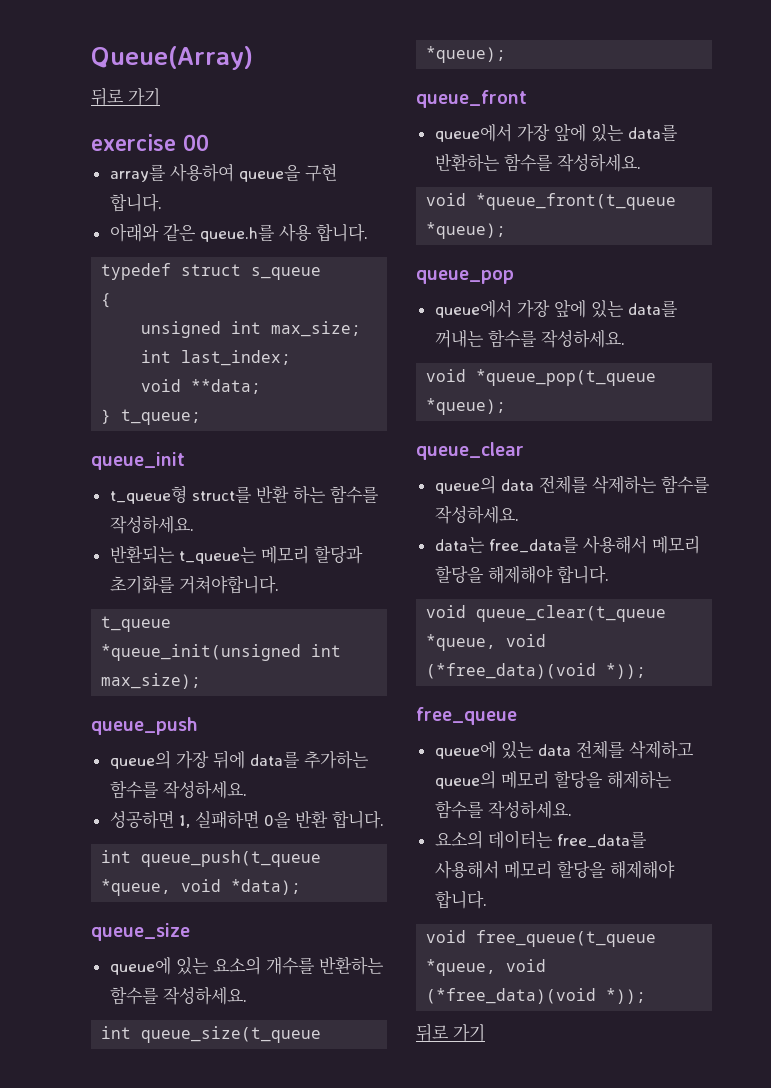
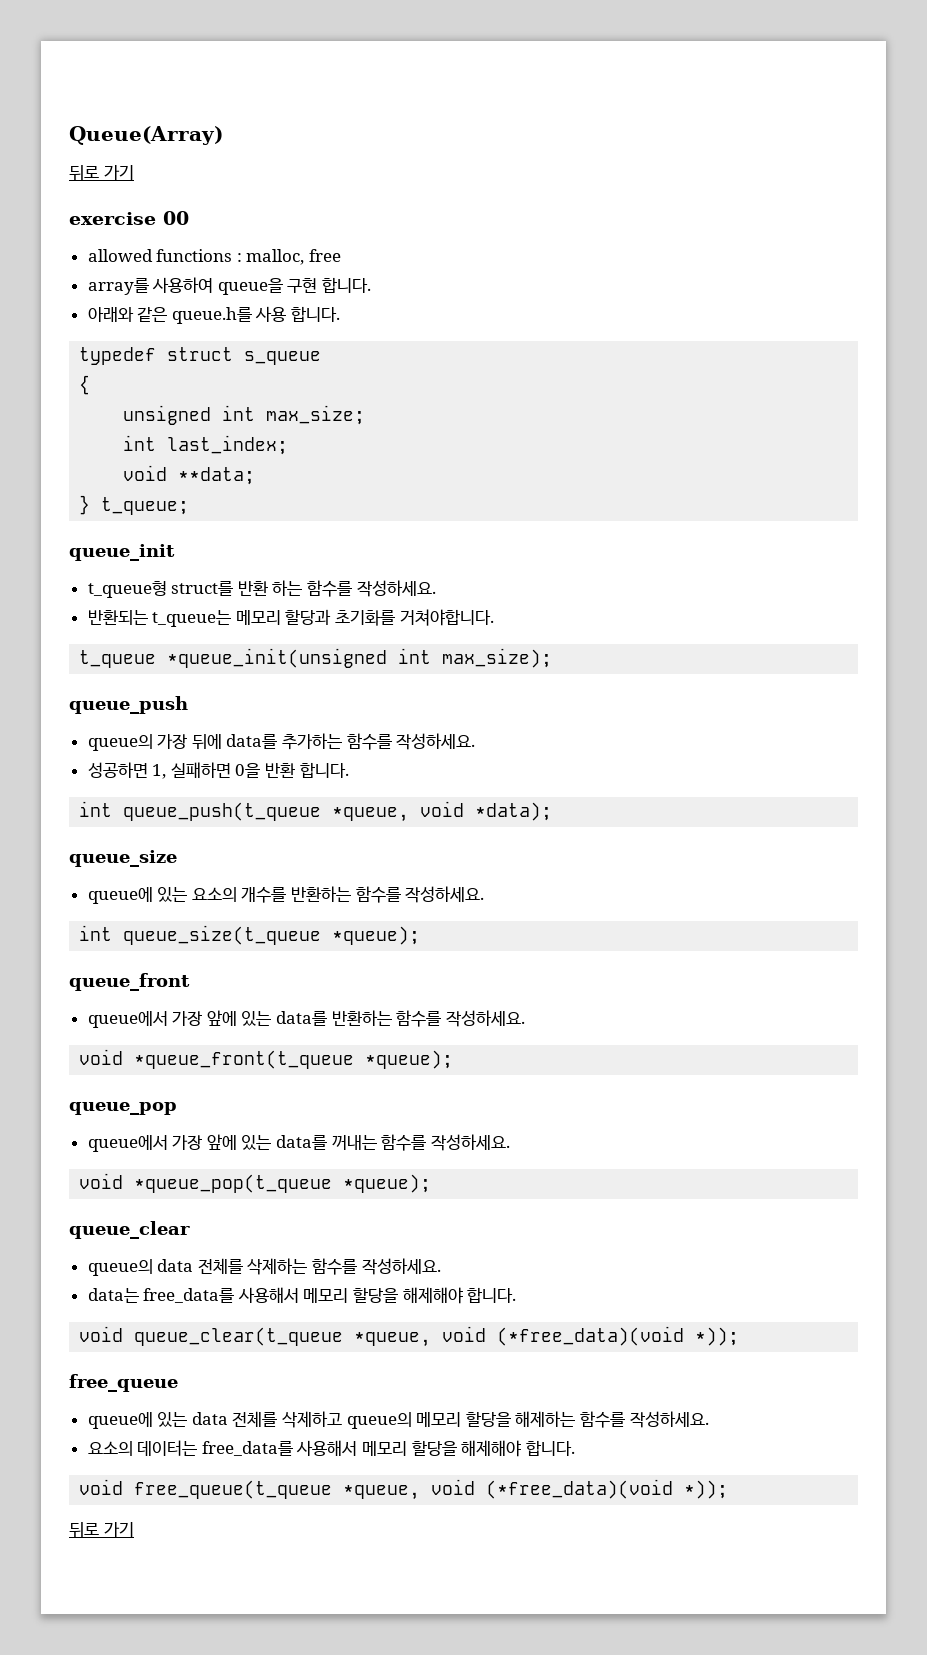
(209, 142) none -> [87,249,342,265] // allowed functions : malloc, free

